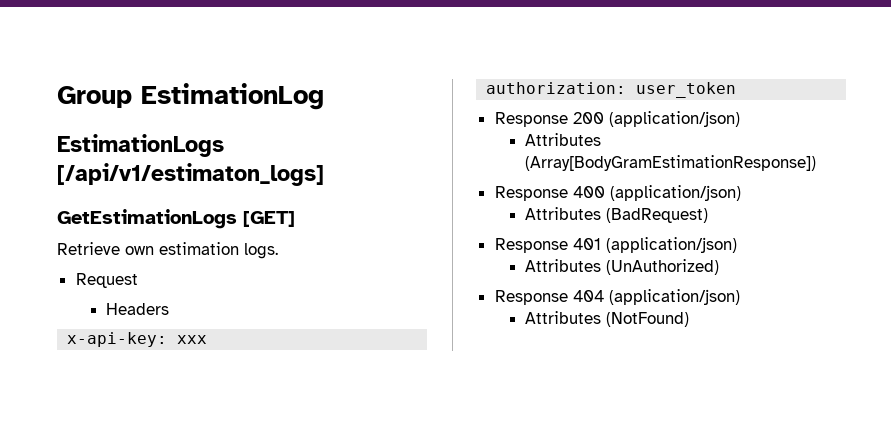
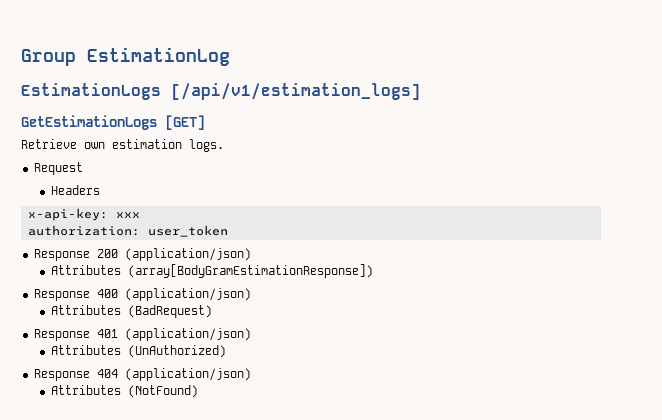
[57,163,324,186] [/api/v1/estimaton_logs] -> [171,83,421,100] [/api/v1/estimation_logs]
[524,155,816,171] (Array[BodyGramEstimationResponse]) -> [127,264,373,278] (array[BodyGramEstimationResponse])

